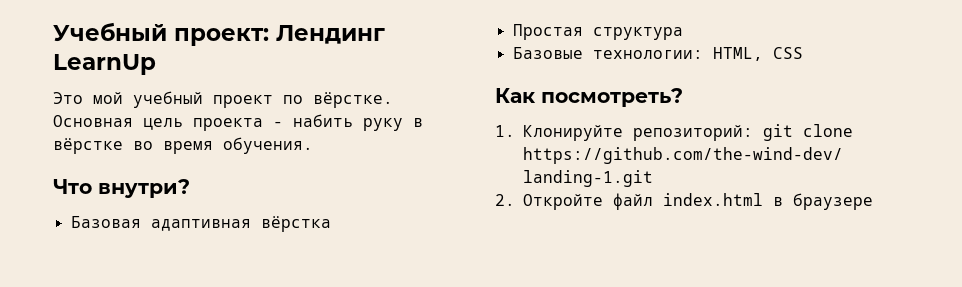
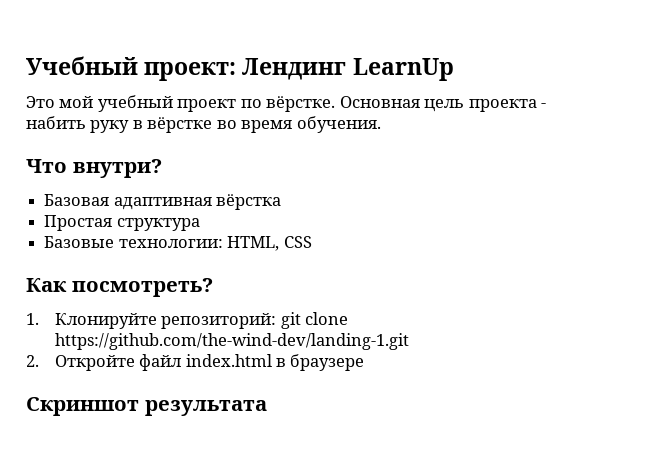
(873, 201) none -> [26,397,267,416] // Скриншот результата

